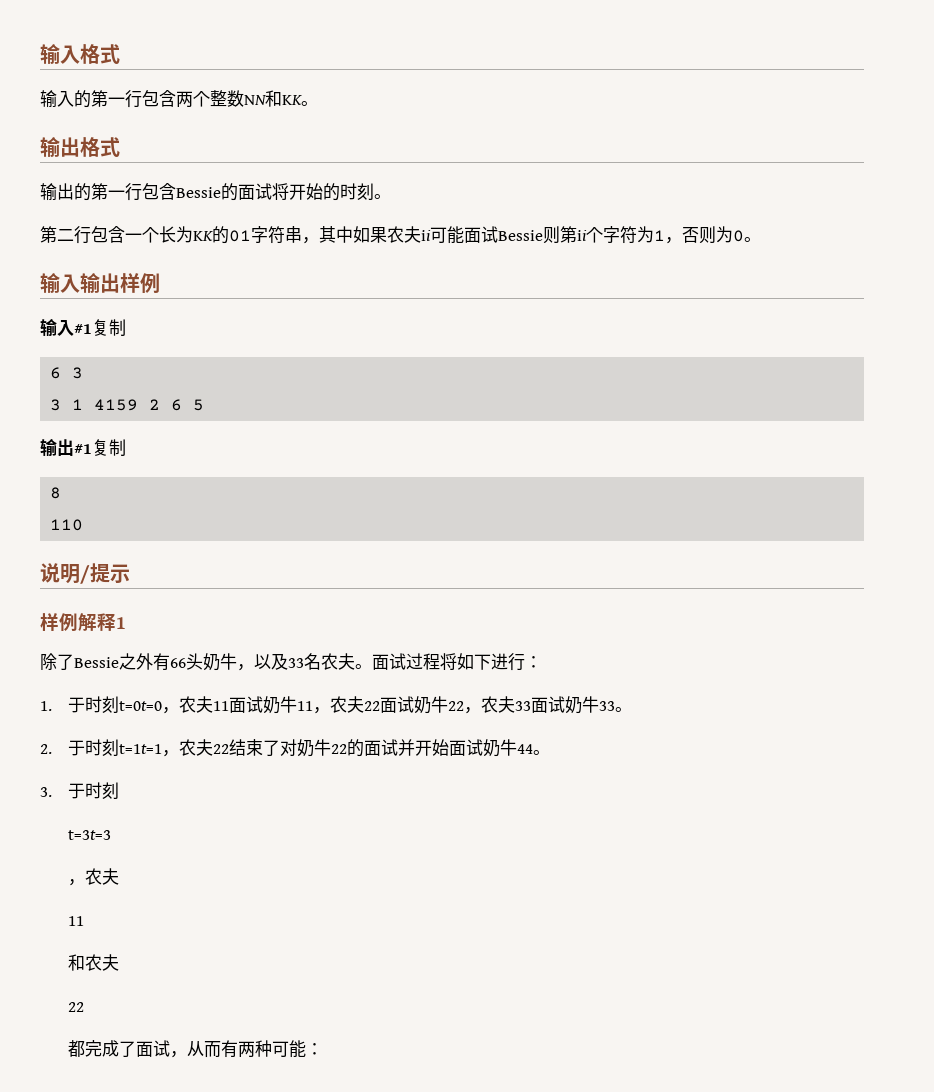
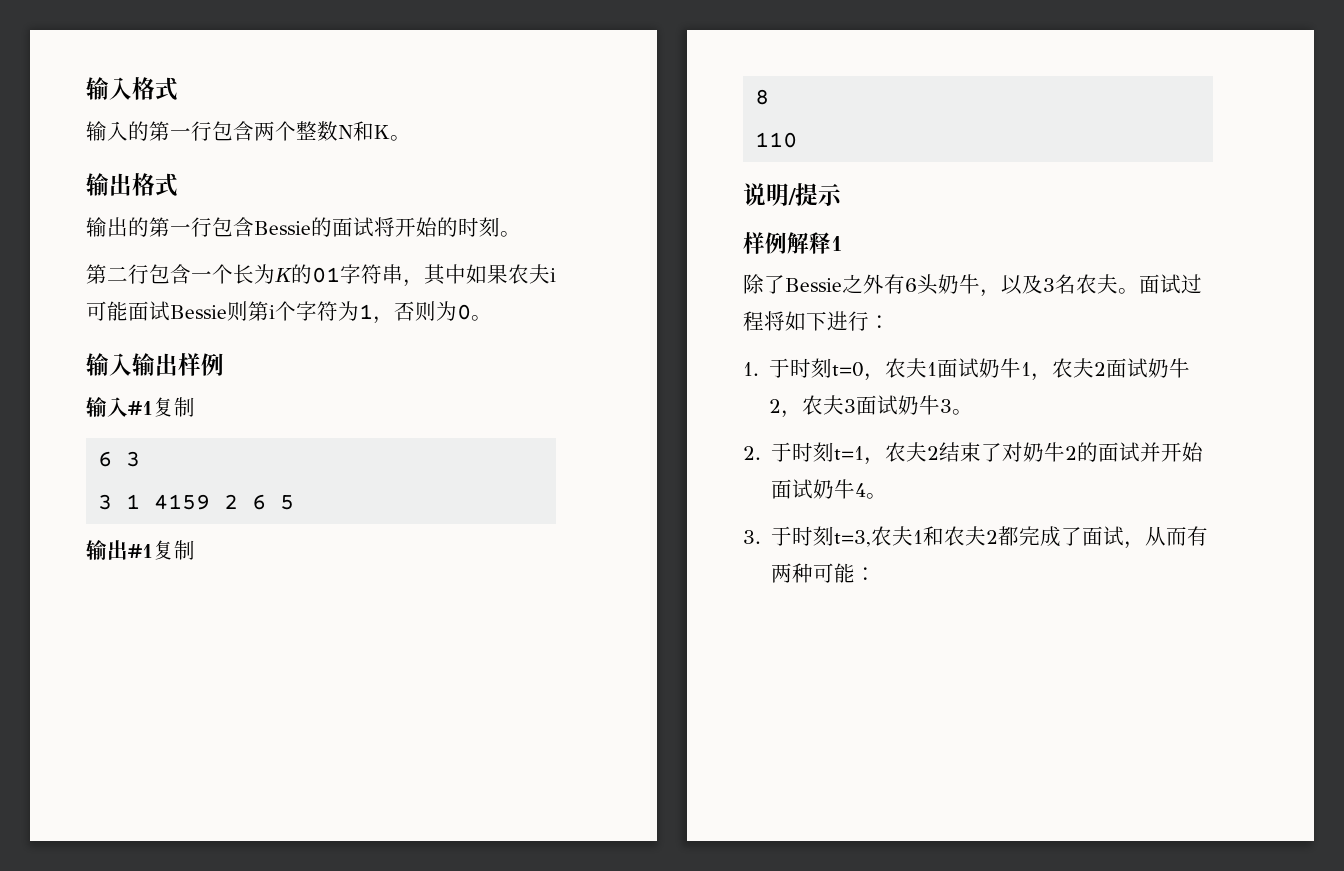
[244,90,302,107] NN和KK -> [338,121,390,141] N和K
[193,231,213,241] KK -> [275,268,292,282] K
[421,230,431,241] ii -> [550,268,556,282] i
[577,230,587,241] ii -> [269,305,275,319] i
[170,658,186,668] 66 -> [905,278,917,292] 6
[288,658,304,668] 33 -> [1043,278,1055,292] 3
[118,696,615,714] t=0t=0，农夫11面试奶牛11，农夫22面试奶牛22，农夫33面试奶牛33 -> [832,358,1191,381] [769,395,953,418] t=0，农夫1面试奶牛1，农夫2面试奶牛2，农夫3面试奶牛3
[118,739,229,757] t=1t=1，农夫22 -> [834,442,940,465] t=1，农夫2
[330,744,347,754] 22 -> [1065,446,1078,460] 2
[516,744,533,754] 44 -> [855,483,867,497] 4
[67,830,111,840] [67,868,119,886] [67,916,84,926] // t=3t=3 // ，农夫 // 11 // -> [834,526,924,547] t=3,农夫1
[67,1002,84,1012] // 22 // -> [986,530,999,544] 2

